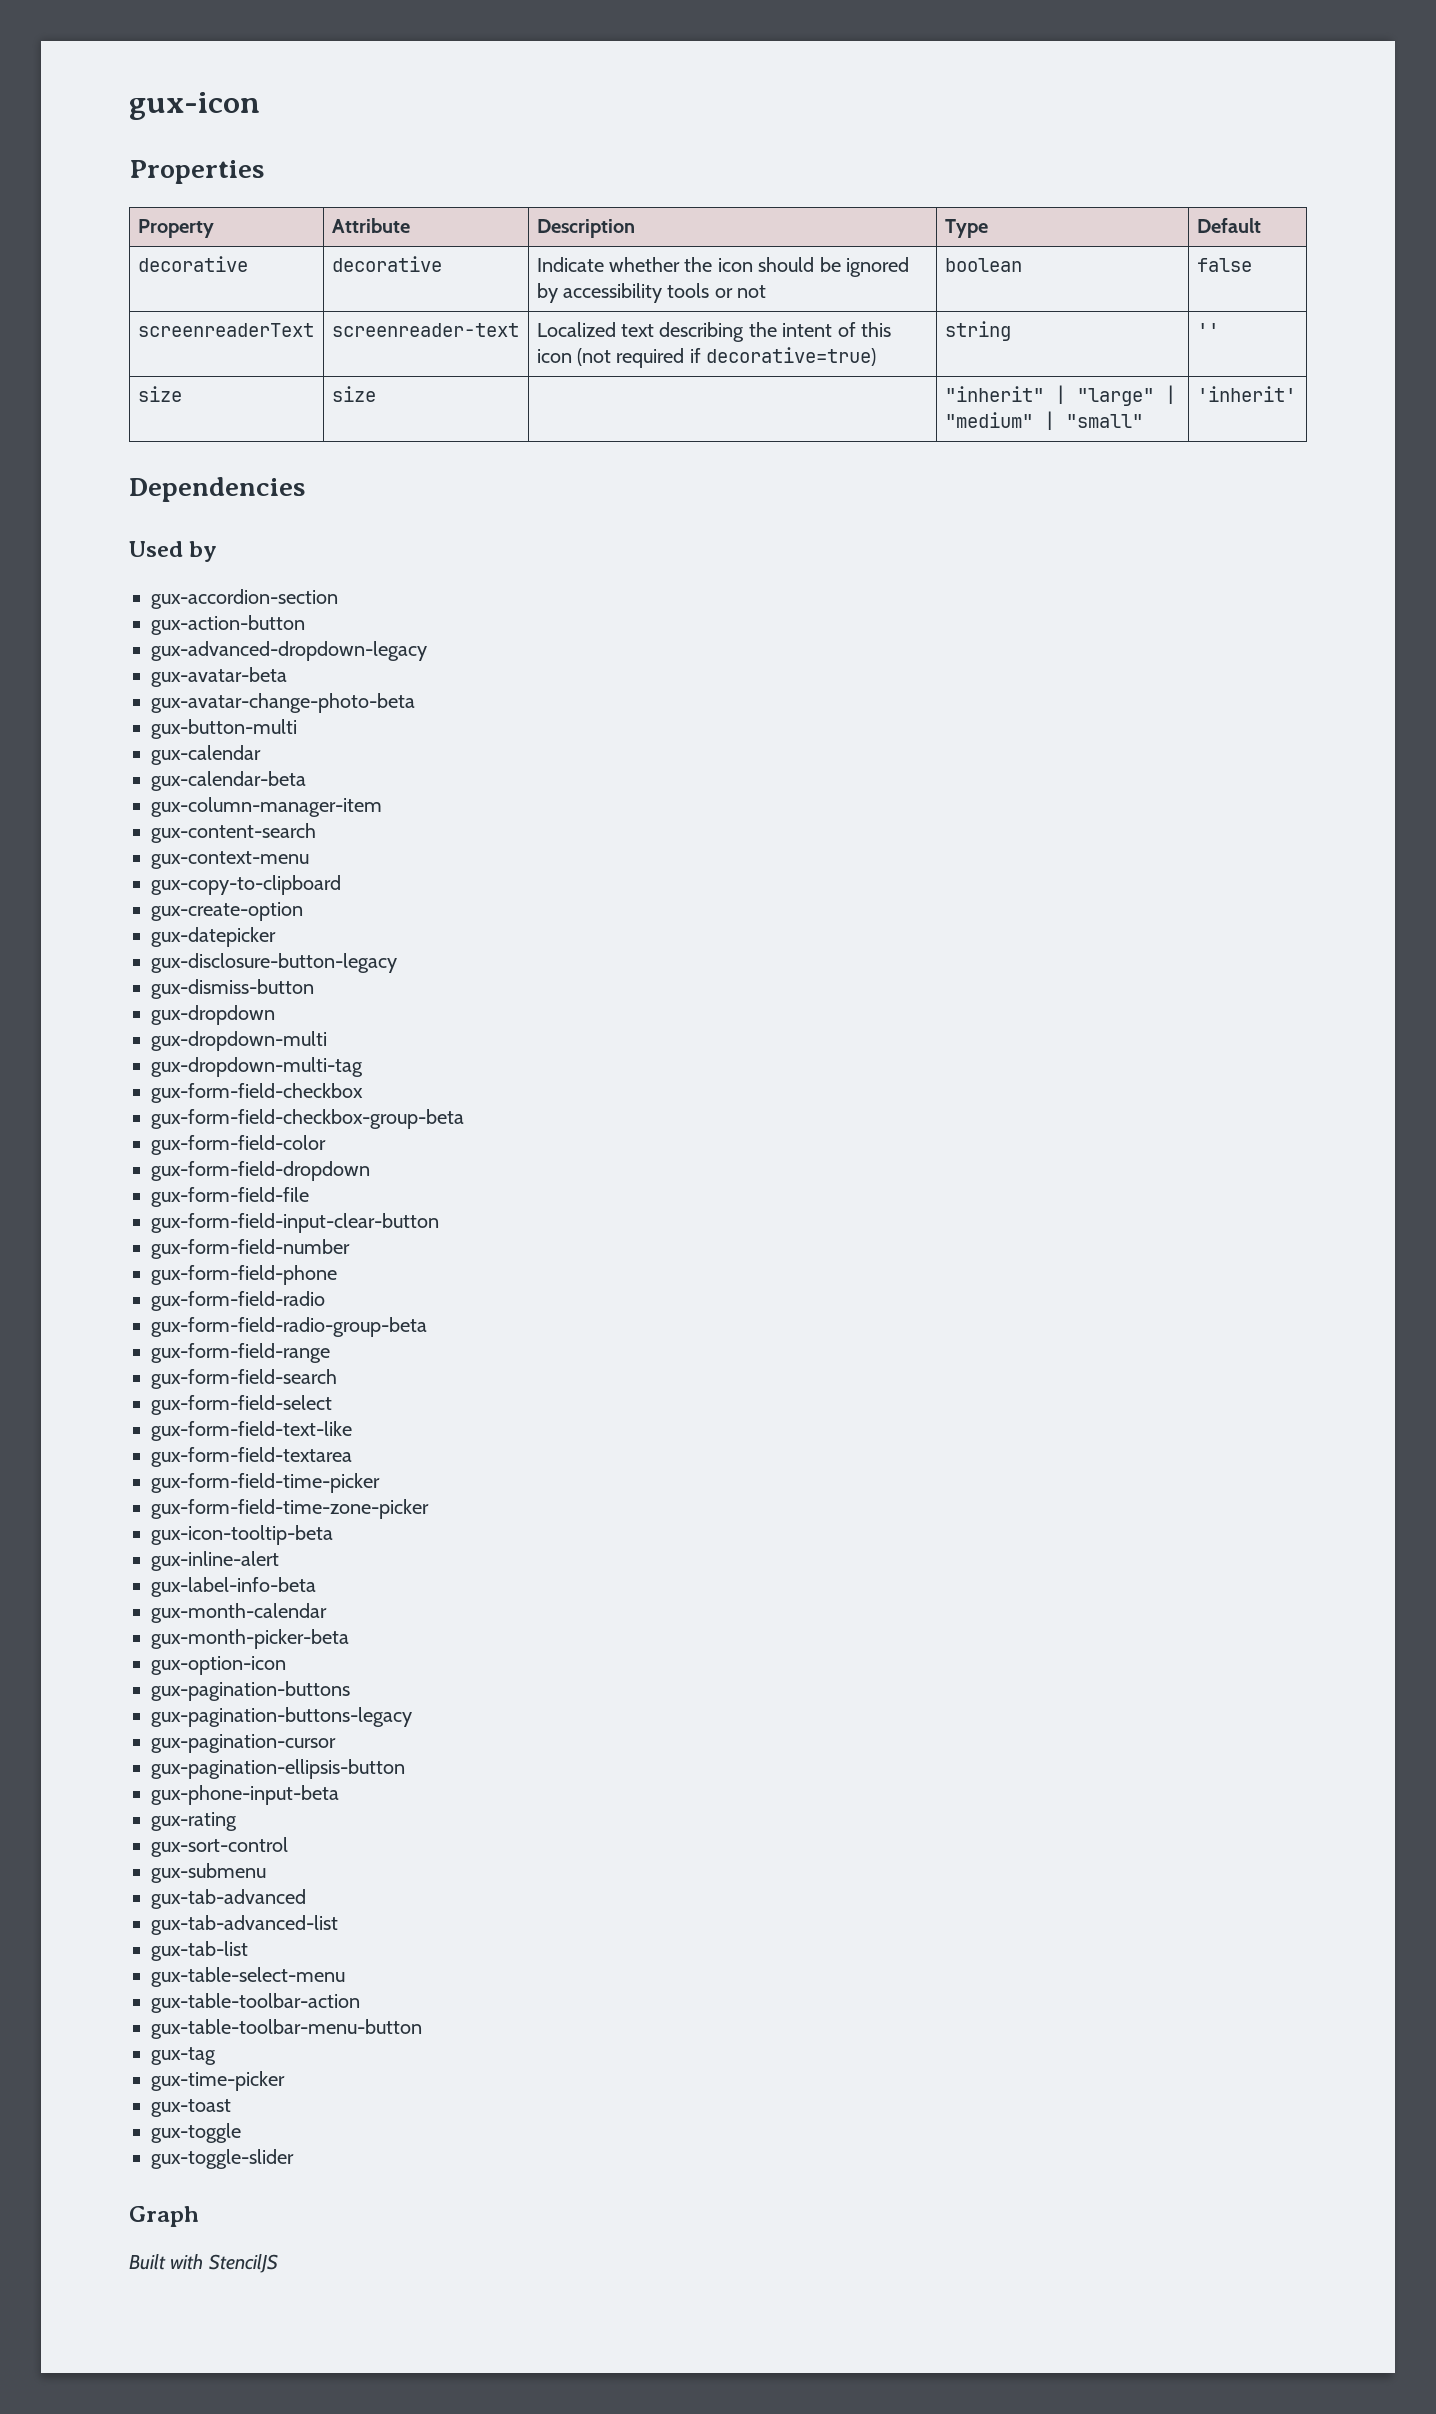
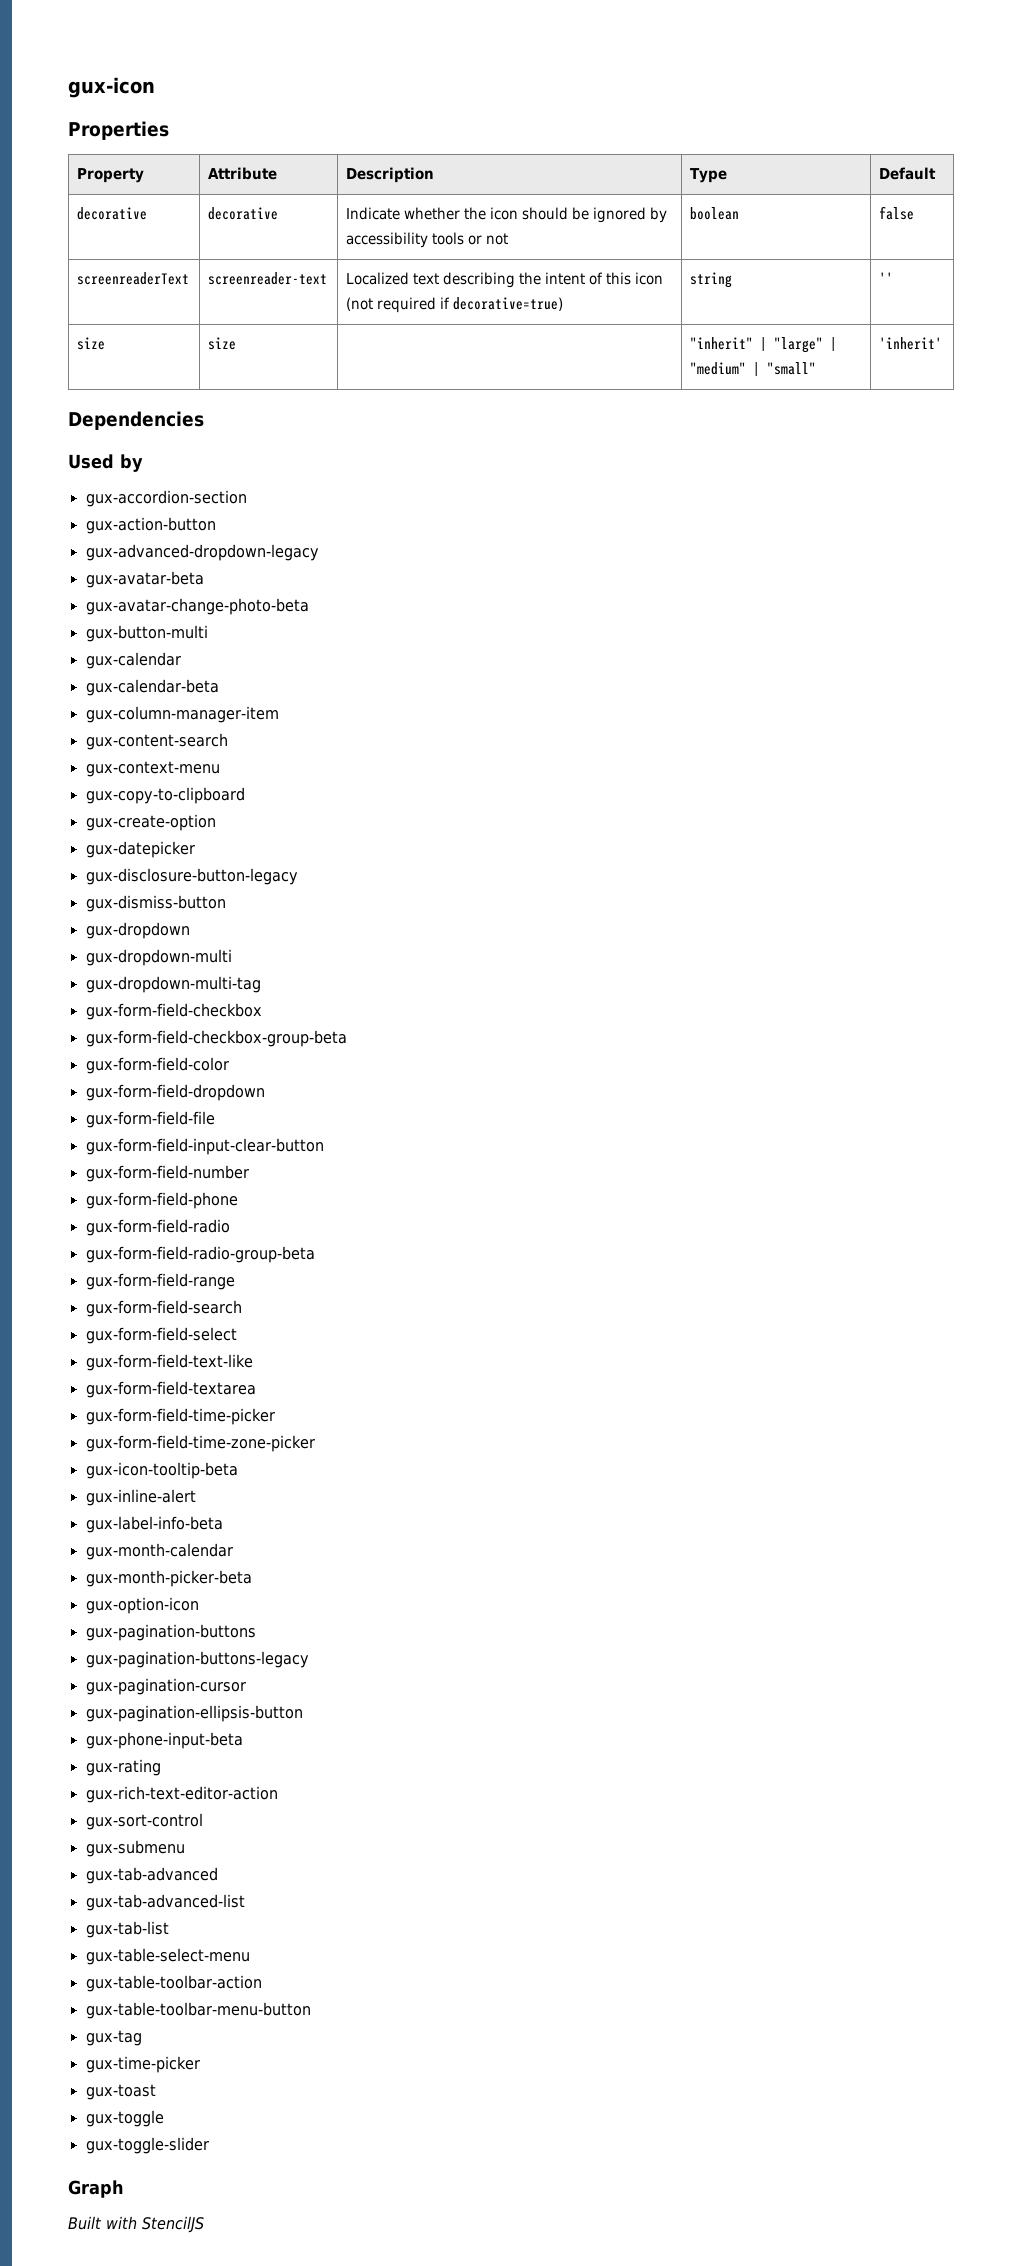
(237, 1821) none -> [85,1786,278,1803] // gux-rich-text-editor-action

